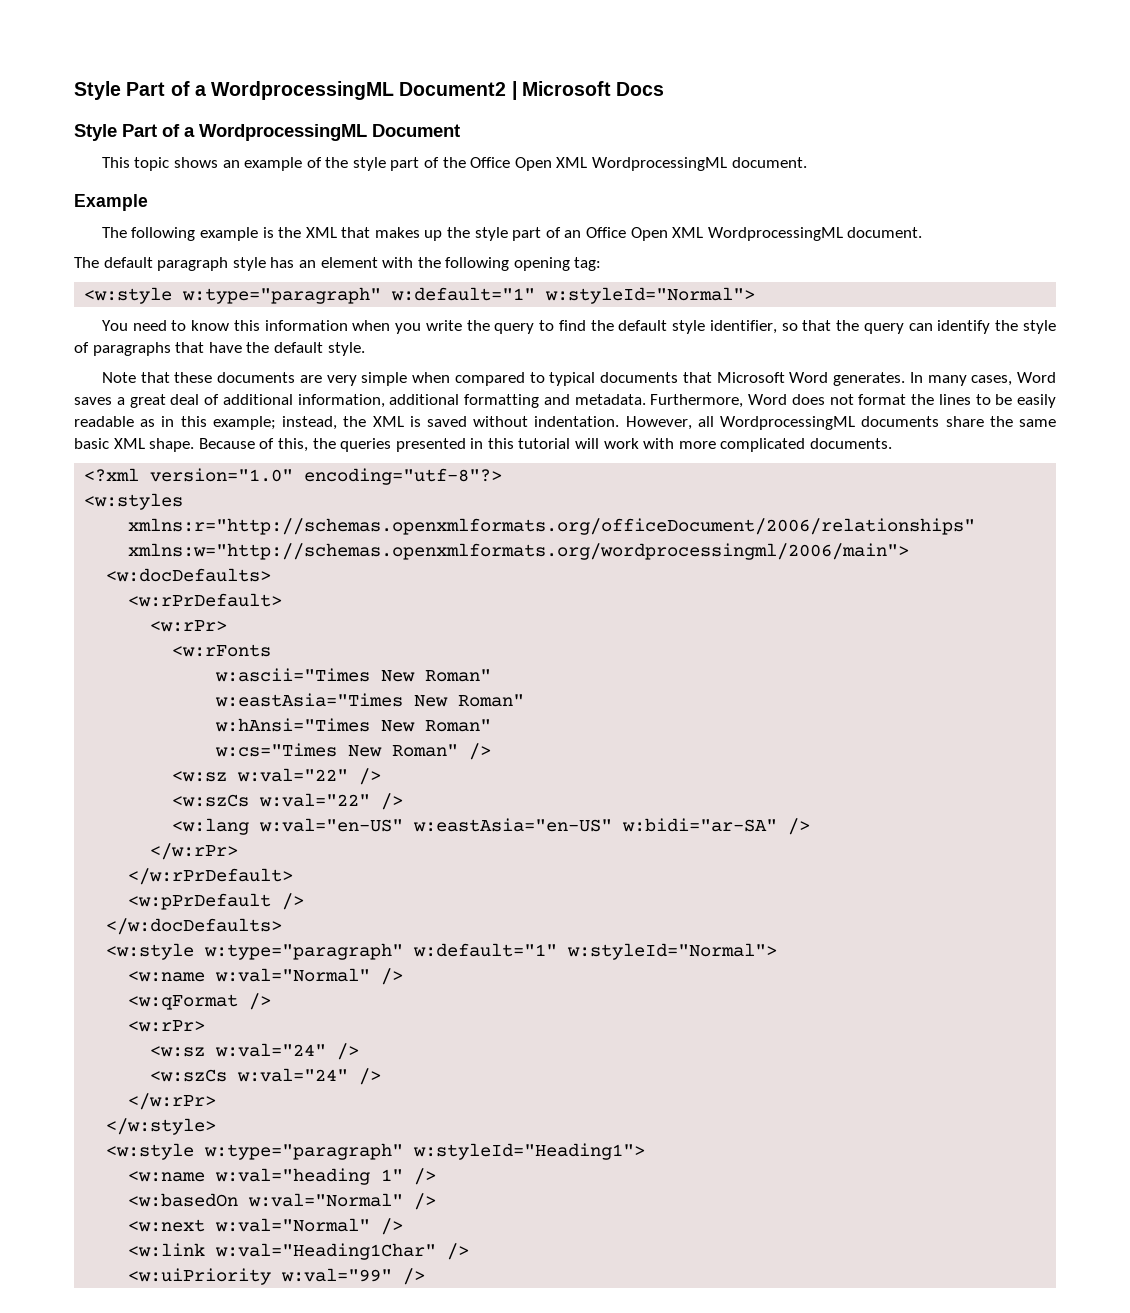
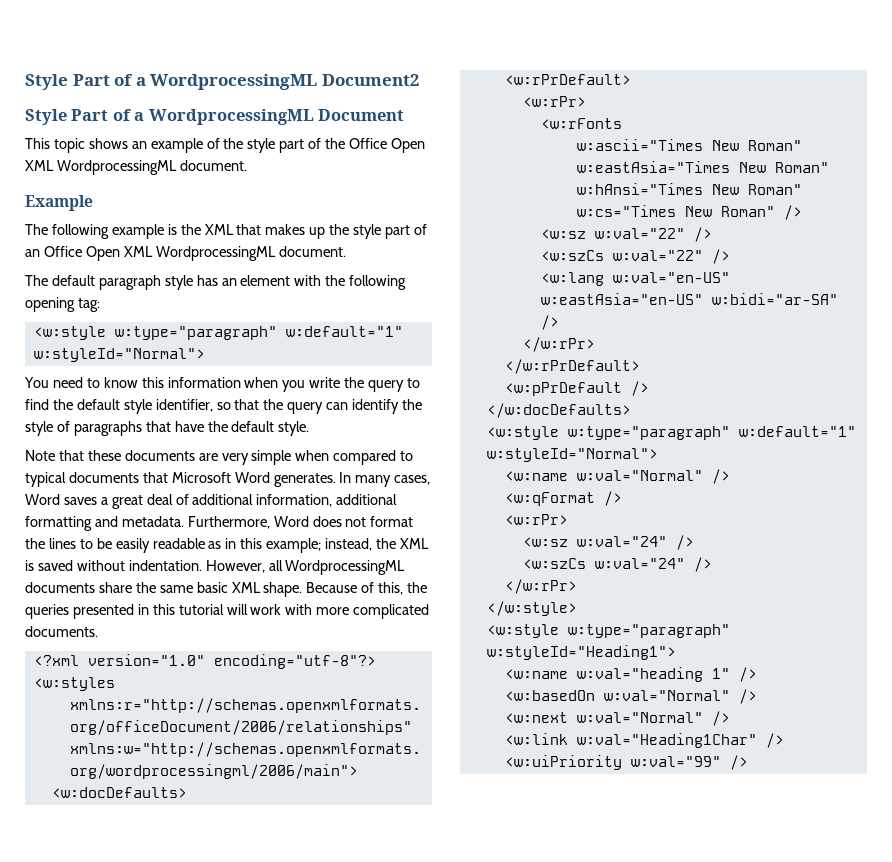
[511,81,665,100] | Microsoft Docs -> (420, 80) none

